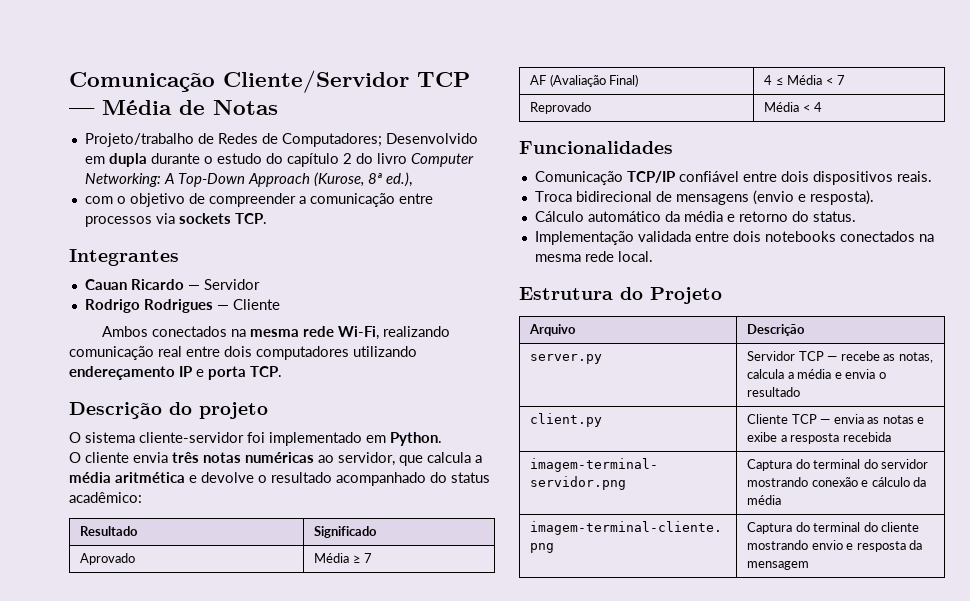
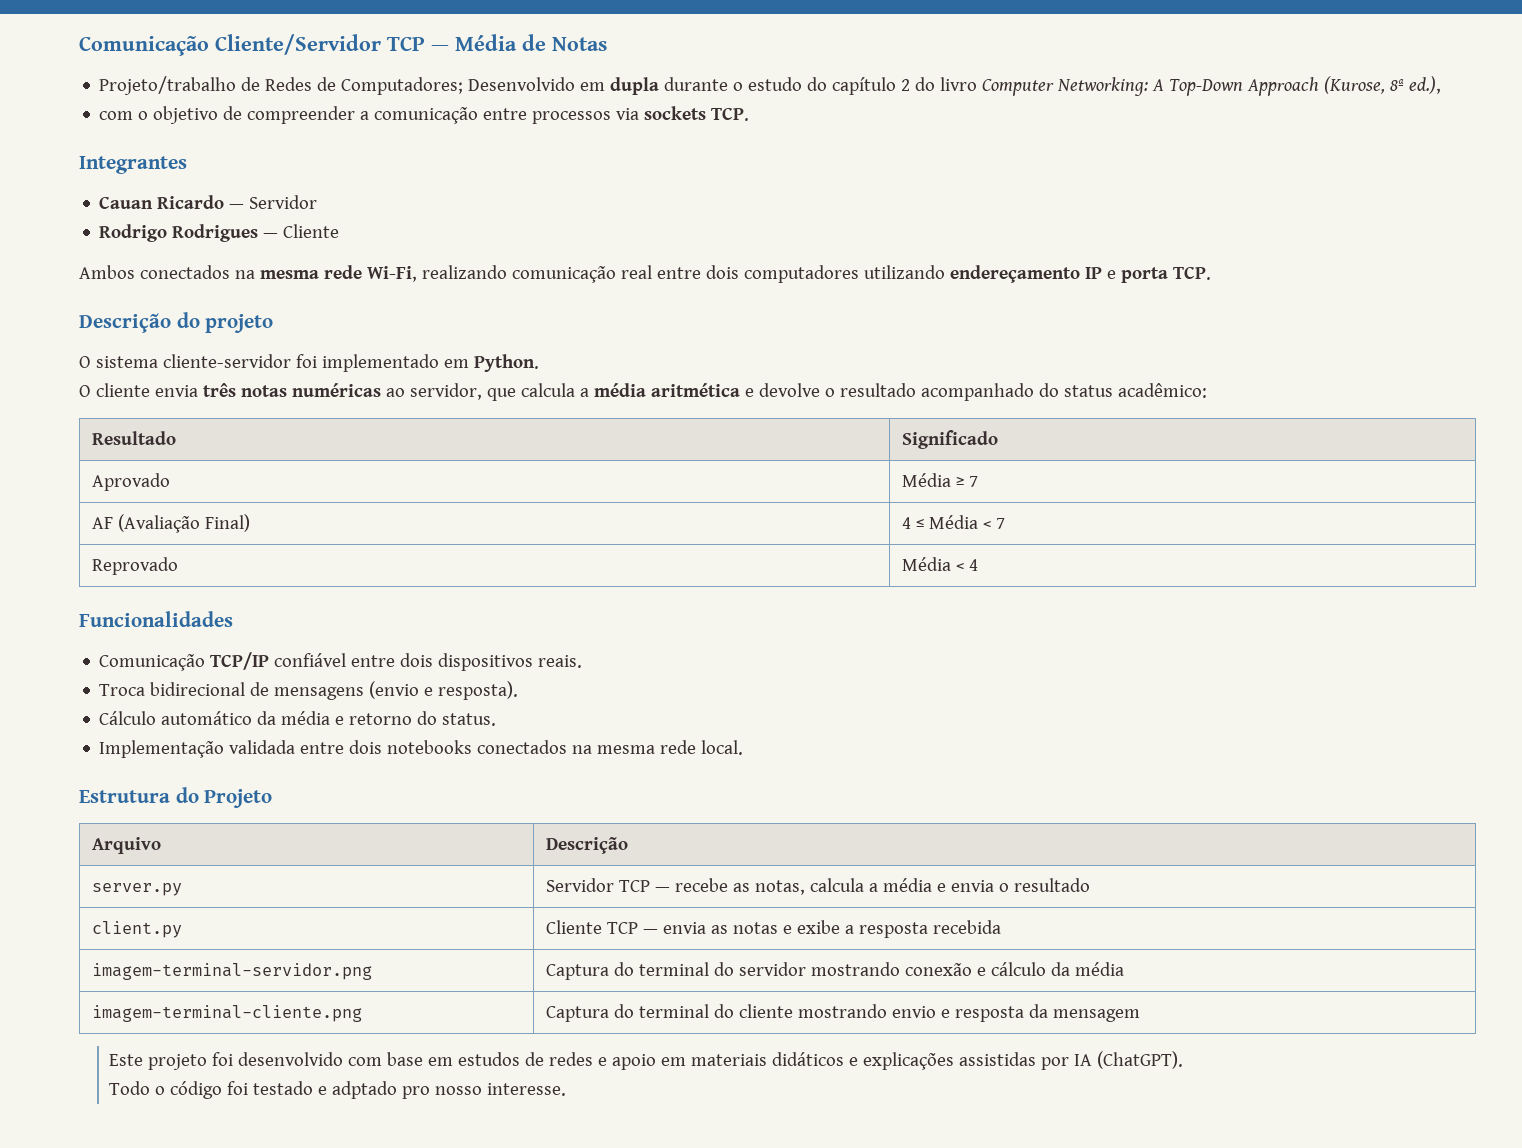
(810, 565) none -> [109,1051,1184,1070] [109,1081,567,1099] // Este projeto foi desenvolvido com base em estudos de redes e apoio em materiais didáticos e explicações assistidas por IA (ChatGPT). // Todo o código foi testado e adptado pro nosso interesse.

